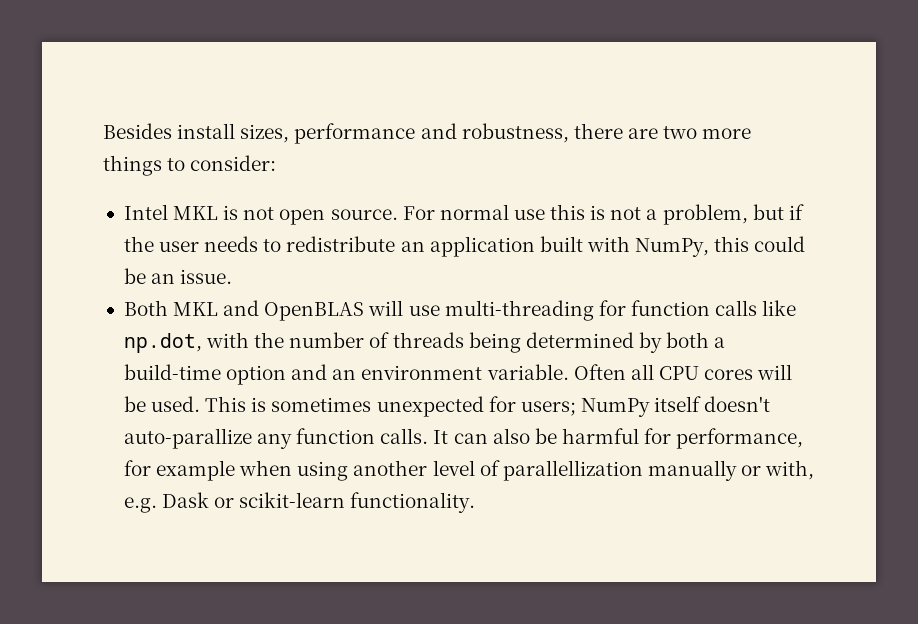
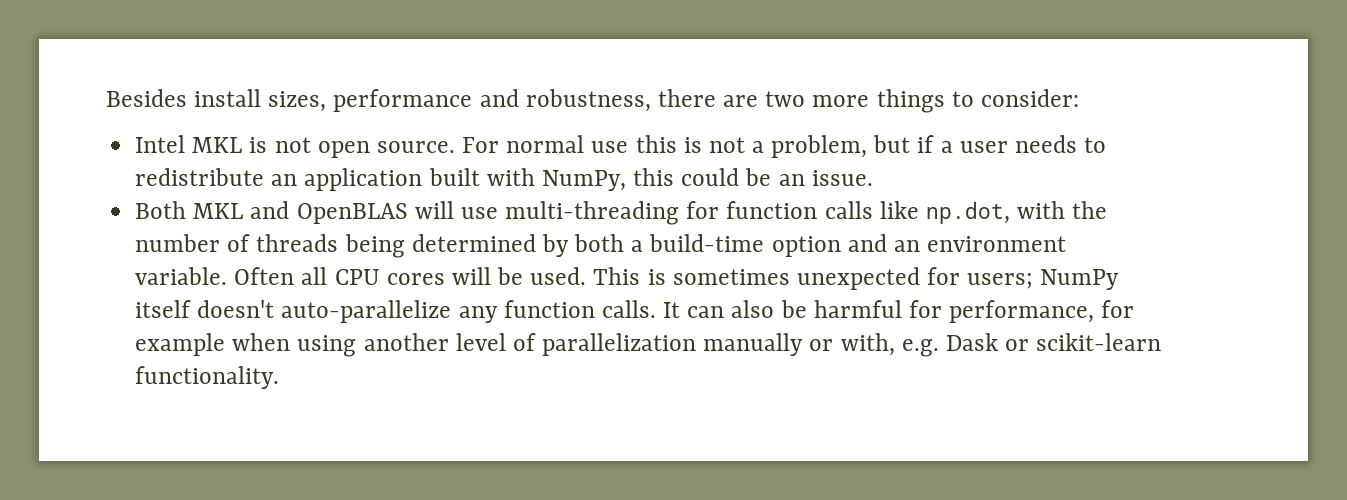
[123,236,154,252] the -> [940,141,953,153] a
[123,428,252,449] auto-parallize -> [281,300,452,323] auto-parallelize
[502,460,643,481] parallellization -> [542,333,697,356] parallelization

